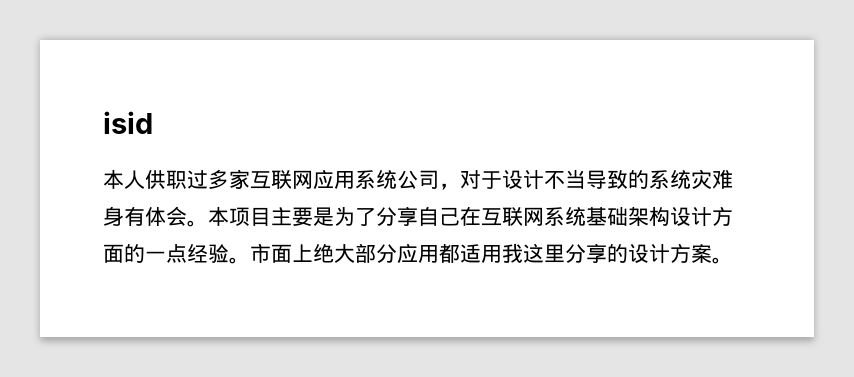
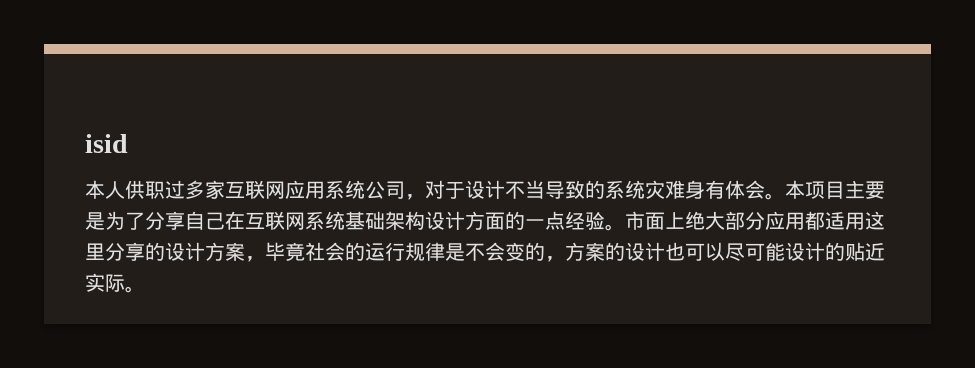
[502,243,523,263] 我 -> (865, 221) none
(712, 253) none -> [245,242,885,262] [85,273,125,292] ，毕竟社会的运行规律是不会变的，方案的设计也可以尽可能设计的贴近实际

